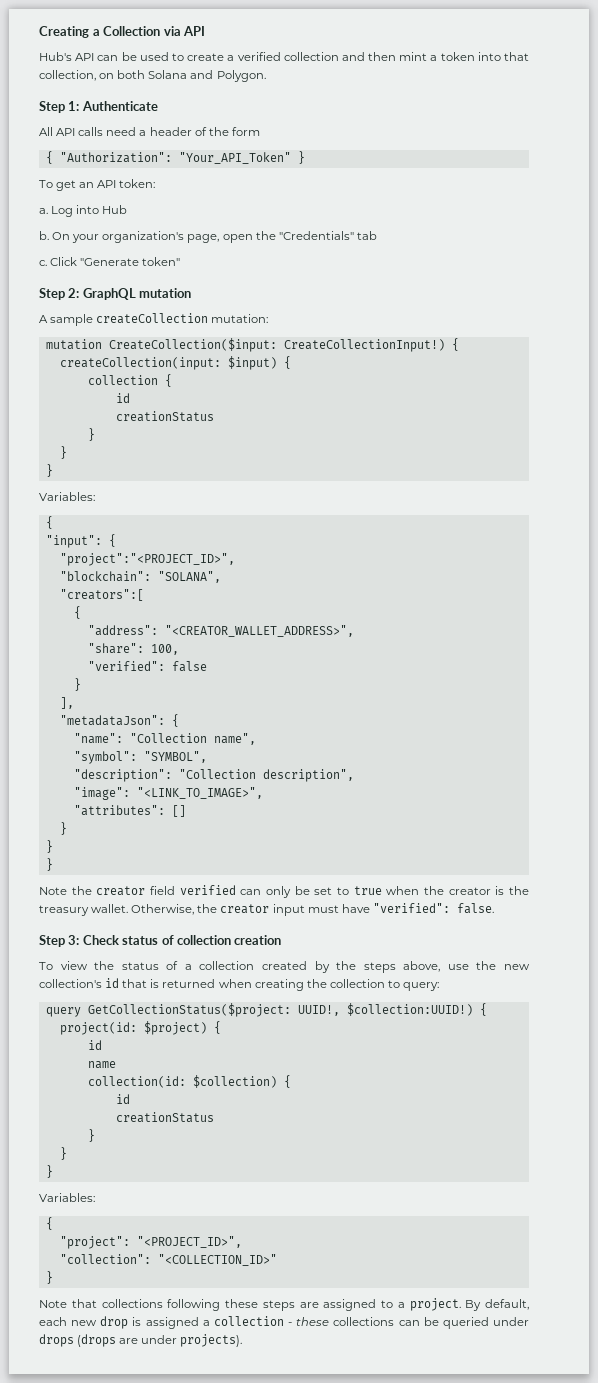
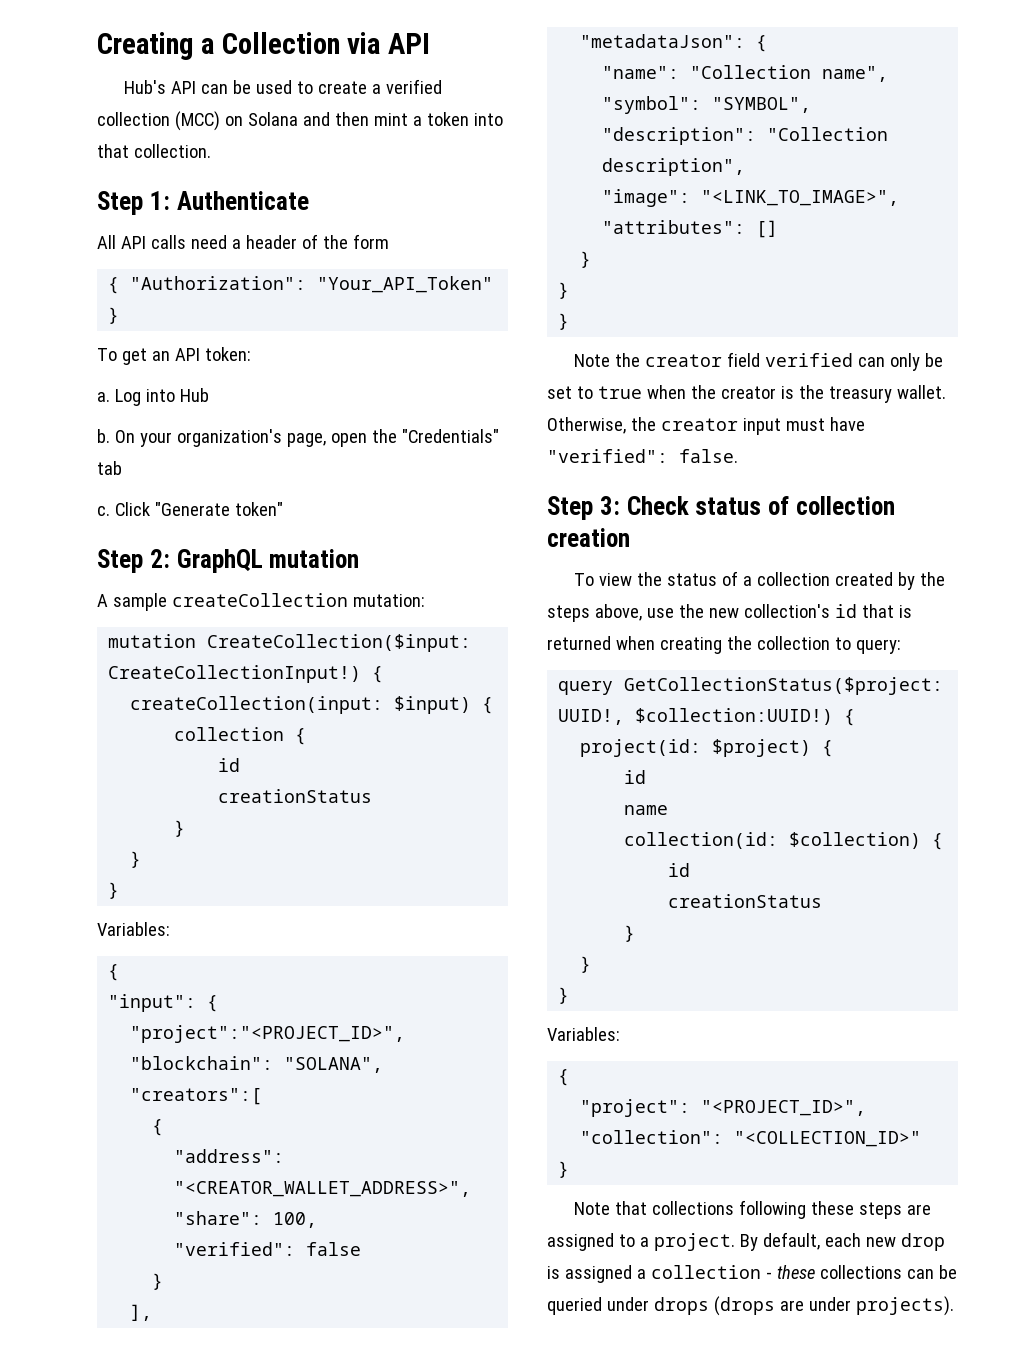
(339, 56) none -> [174,111,298,131] (MCC) on Solana
[39,70,266,82] collection, on both Solana and Polygon. -> [133,144,211,158] collection.

